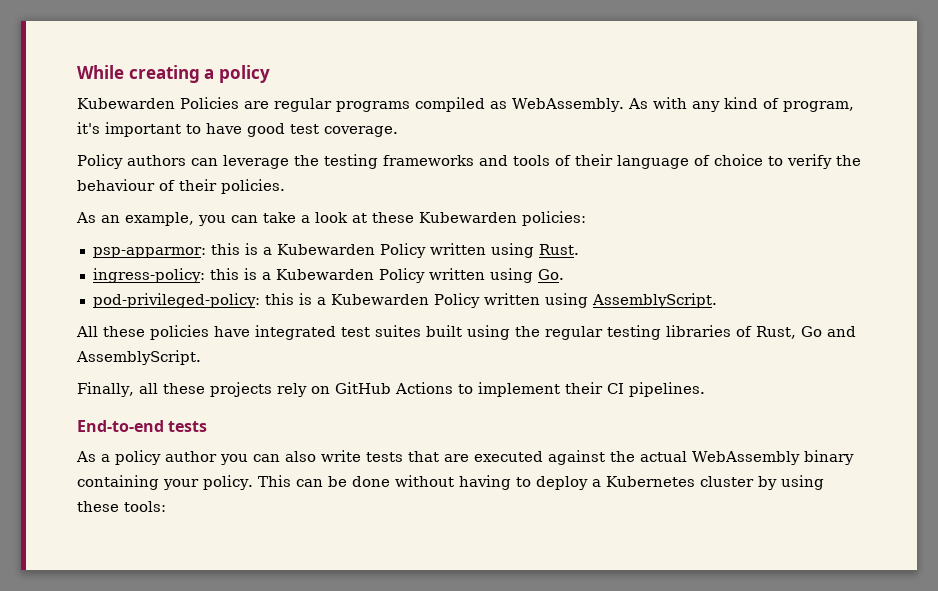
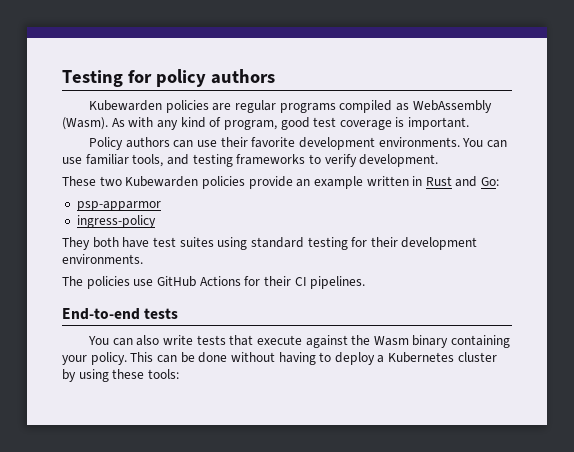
[77,65,270,83] [77,97,239,109] While creating a policy // Kubewarden Policies -> [62,69,275,87] [88,100,209,113] Testing for policy authors // Kubewarden policies
[512,98,624,112] WebAssembly. -> [412,100,492,113] [62,117,108,130] WebAssembly (Wasm).
[77,122,398,137] [77,154,861,169] [77,179,285,194] [76,211,586,226] [92,243,579,258] [92,268,564,283] [92,293,717,308] [76,325,856,340] [76,350,201,365] [77,382,560,397] it's important to have good test coverage. // Policy authors can leverage the testing frameworks and tools of their language of choice to verify the behaviour of their policies. // As an example, you can take a look at these Kubewarden policies: // psp-apparmor: this is a Kubewarden Policy written using Rust. // ingress-policy: this is a Kubewarden Policy written using Go. // pod-privileged-policy: this is a Kubewarden Policy written using AssemblyScript. // All these policies have integrated test suites built using the regular testing libraries of Rust, Go and AssemblyScript. // Finally, all these projects rely on GitHub Actions to implement -> [280,117,470,130] [88,137,507,150] [62,154,439,167] [62,176,500,189] [76,201,161,211] [76,215,156,228] [62,237,478,250] [62,254,143,264] [62,276,261,289] good test coverage is important. // Policy authors can use their favorite development environments. You can use familiar tools, and testing frameworks to verify development. // These two Kubewarden policies provide an example written in Rust and Go: // psp-apparmor // ingress-policy // They both have test suites using standard testing for their development environments. // The policies use GitHub Actions for
[76,450,248,465] As a policy author you -> [87,336,109,345] You
[444,450,800,465] are executed against the actual WebAssembly -> [256,335,409,348] execute against the Wasm

